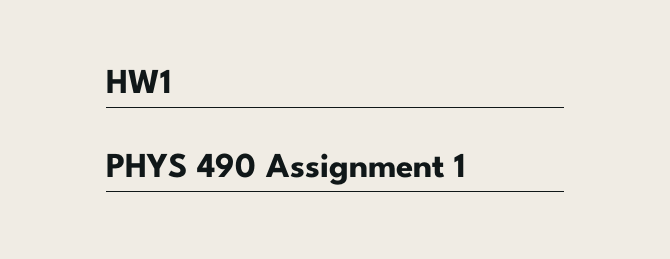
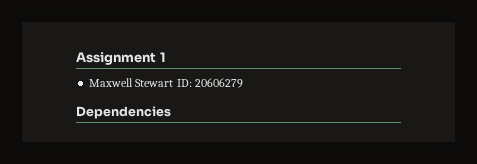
[106,69,171,93] [106,153,257,178] HW1 // PHYS 490 -> (76, 58) none
(466, 165) none -> [89,78,243,88] [76,106,171,119] // Maxwell Stewart ID: 20606279 // Dependencies

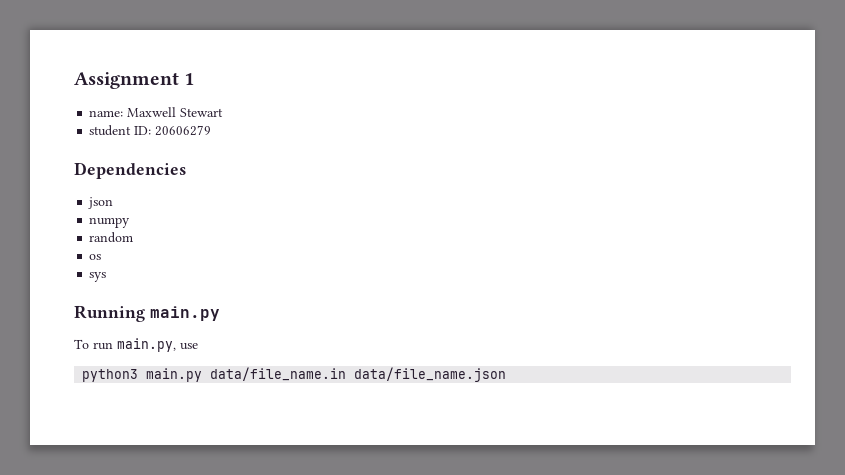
(166, 57) none -> [89,110,124,117] name:
(174, 83) none -> [89,125,132,136] // student
(171, 112) none -> [88,197,114,209] [89,217,131,228] [89,232,134,243] [89,254,102,260] [89,272,107,282] [74,305,220,322] [74,338,198,352] [82,367,507,382] // json // numpy // random // os // sys // Running main.py // To run main.py, use // python3 main.py data/file_name.in data/file_name.json

